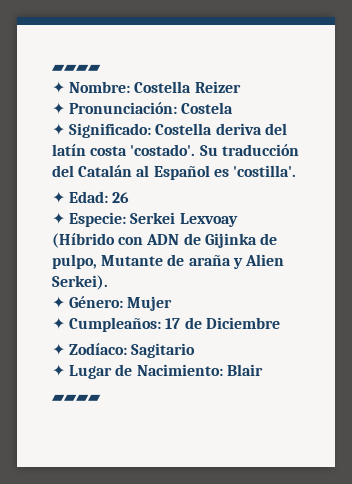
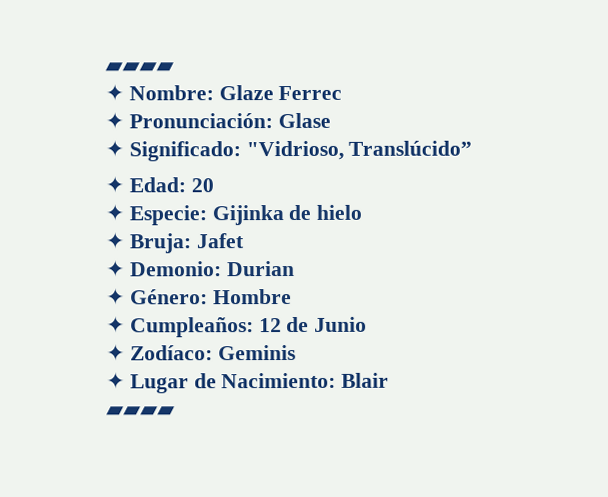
[134,81,241,93] Costella Reizer -> [218,85,343,101] Glaze Ferrec
[181,102,234,114] Costela -> [277,112,331,129] Glase
[155,123,287,135] [52,144,299,156] [52,165,296,180] Costella deriva del latín costa 'costado'. Su traducción del Catalán al Español es 'costilla'. -> [245,140,473,161] "Vidrioso, Translúcido”
[112,192,130,203] 26 -> [190,178,214,193] 20
[130,212,238,227] [52,233,277,248] [52,254,284,269] [52,275,108,290] Serkei Lexvoay (Híbrido con ADN de Gijinka de pulpo, Mutante de araña y Alien Serkei). -> [211,204,363,226] [105,231,244,254] [106,259,295,278] Gijinka de hielo // ✦ Bruja: Jafet // ✦ Demonio: Durian
[127,296,173,311] Mujer -> [212,289,292,305] Hombre
[165,317,280,329] 17 de Diciembre -> [258,316,368,333] 12 de Junio
[131,343,196,358] Sagitario -> [217,345,296,361] Geminis

